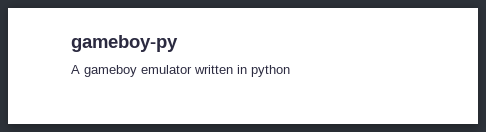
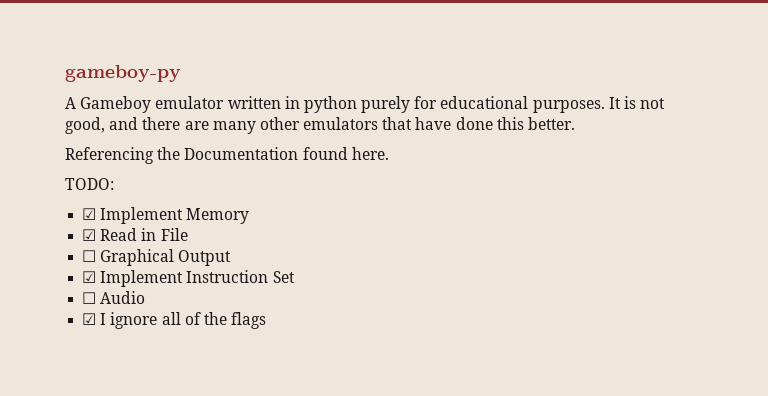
[84,65,137,77] gameboy -> [80,96,152,113] Gameboy
(290, 71) none -> [361,96,666,113] [65,117,576,134] [65,147,389,164] [65,178,114,190] [82,207,250,224] [82,228,188,241] [82,249,232,266] [82,270,295,287] [82,291,146,304] [82,312,267,329] purely for educational purposes. It is not good, and there are many other emulators that have done this better. // Referencing the Documentation found here. // TODO: // ☑ Implement Memory // ☑ Read in File // ☐ Graphical Output // ☑ Implement Instruction Set // ☐ Audio // ☑ I ignore all of the flags

